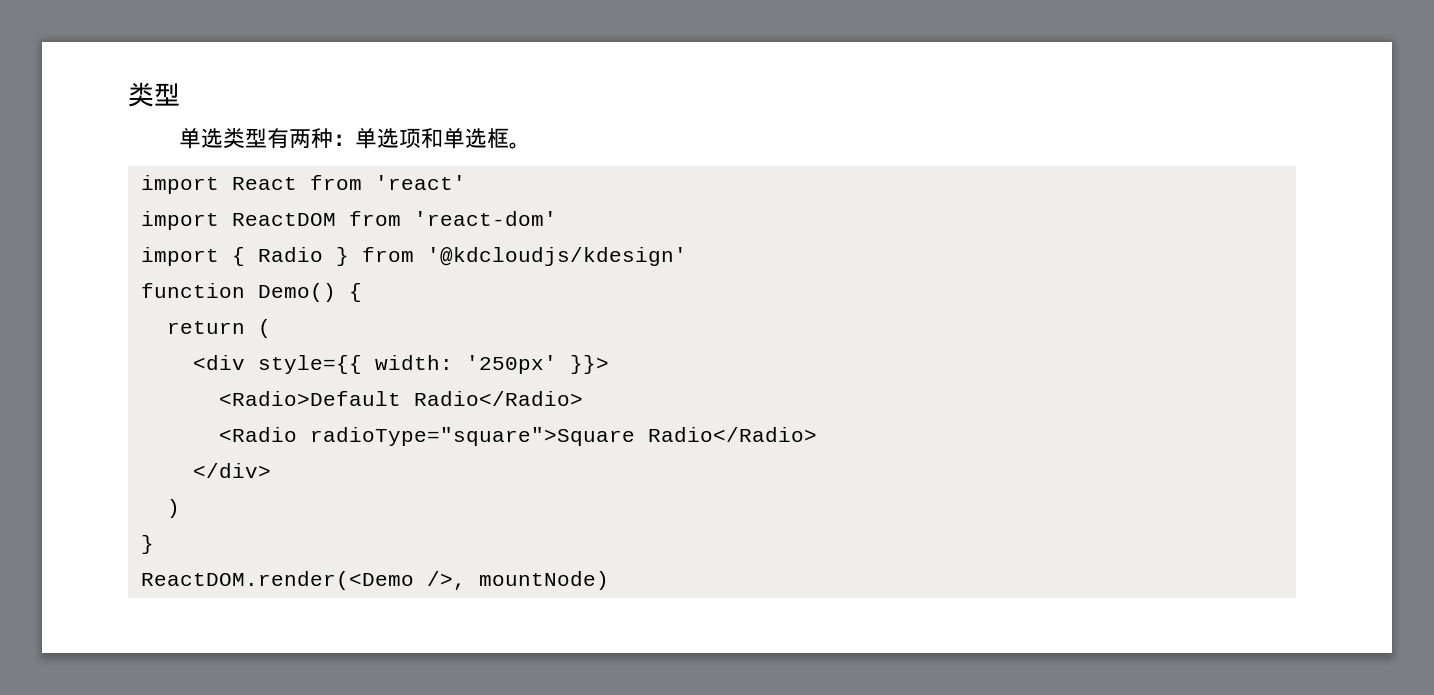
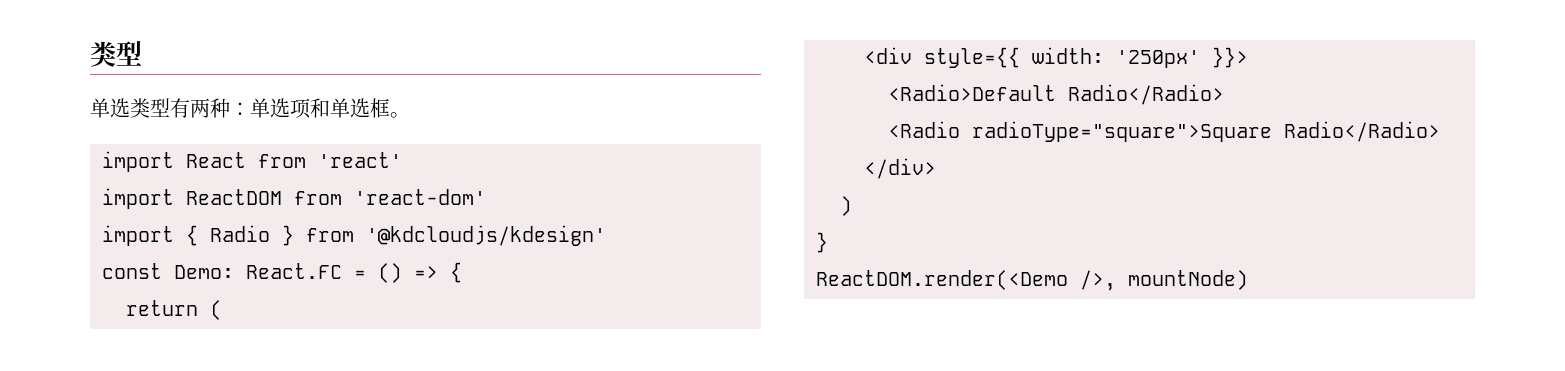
[140,283,336,302] function Demo() -> [102,263,438,283] const Demo: React.FC = () =>

